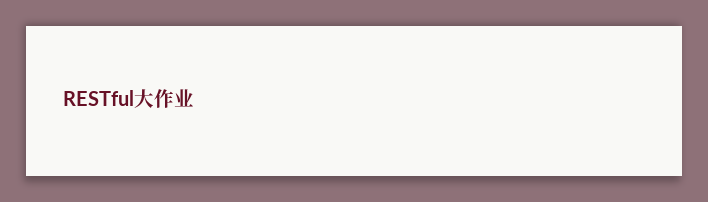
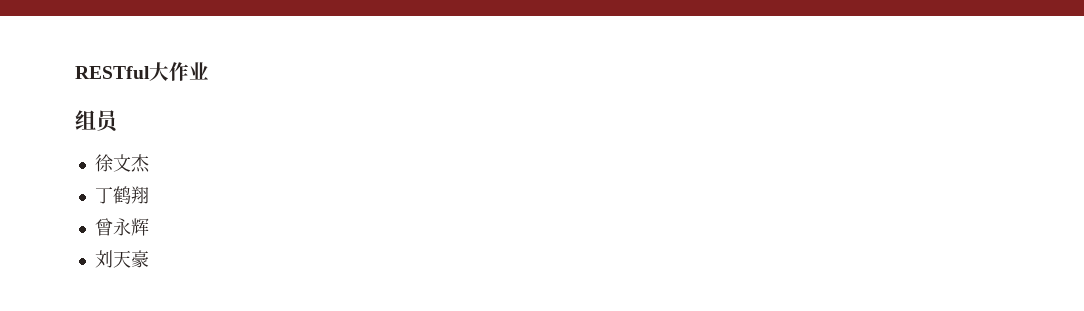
(194, 98) none -> [75,110,120,133] [94,154,150,173] [94,186,149,204] [94,218,149,236] [94,250,149,268] // 组员 // 徐文杰 // 丁鹤翔 // 曾永辉 // 刘天豪

